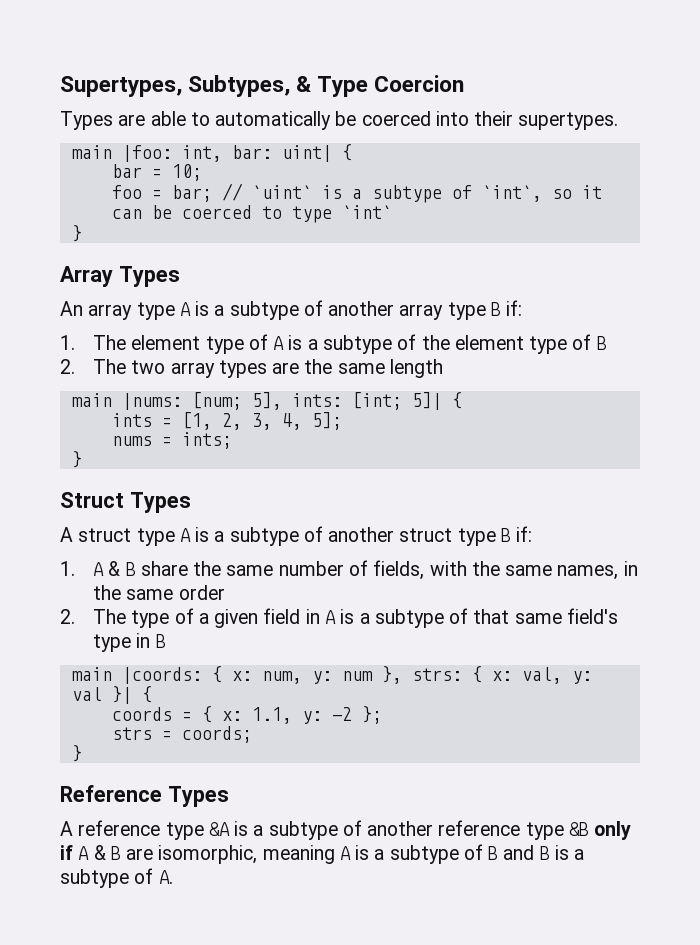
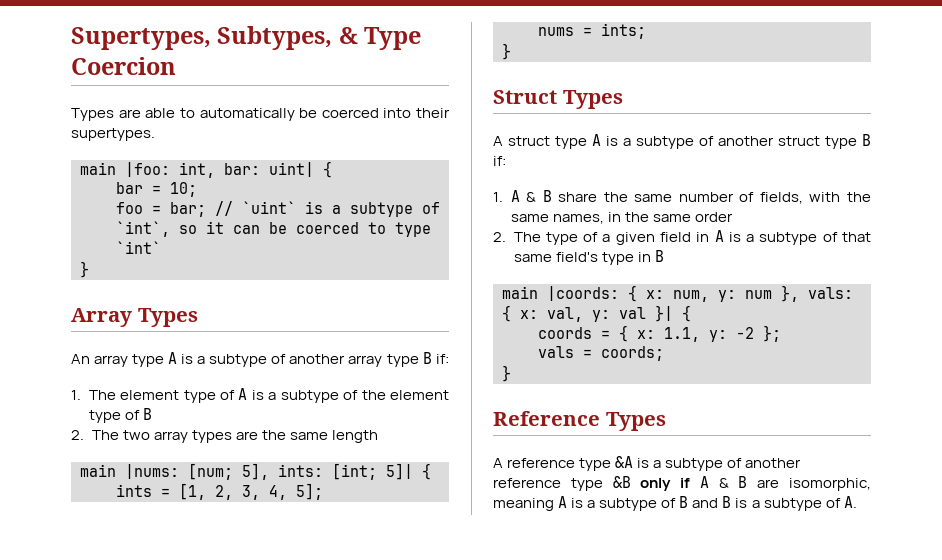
[411,668,462,681] strs: -> [808,287,853,299] vals:
[111,727,152,740] strs -> [538,346,574,358] vals

